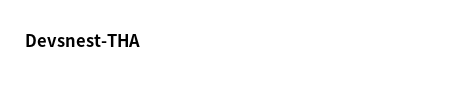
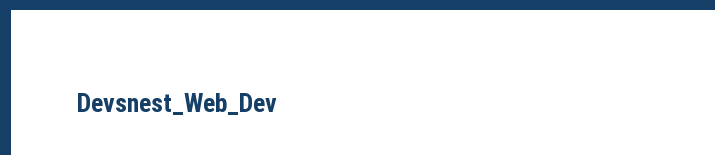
[25,34,140,47] Devsnest-THA -> [77,93,277,115] Devsnest_Web_Dev

